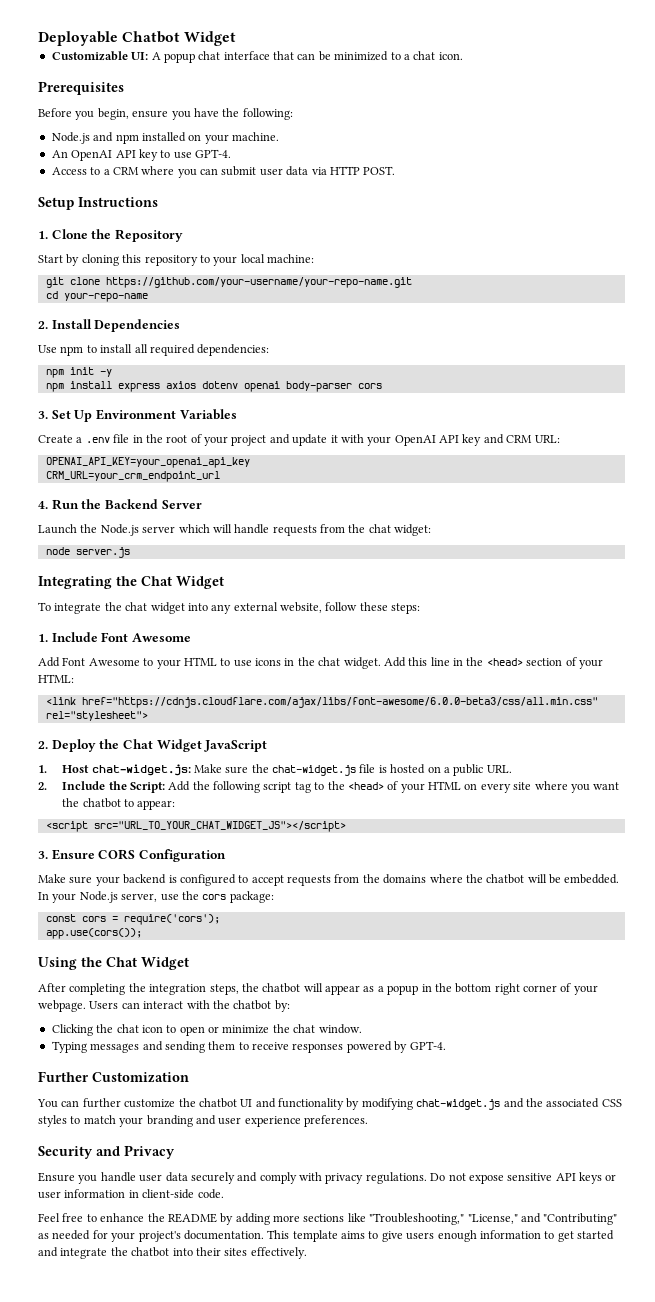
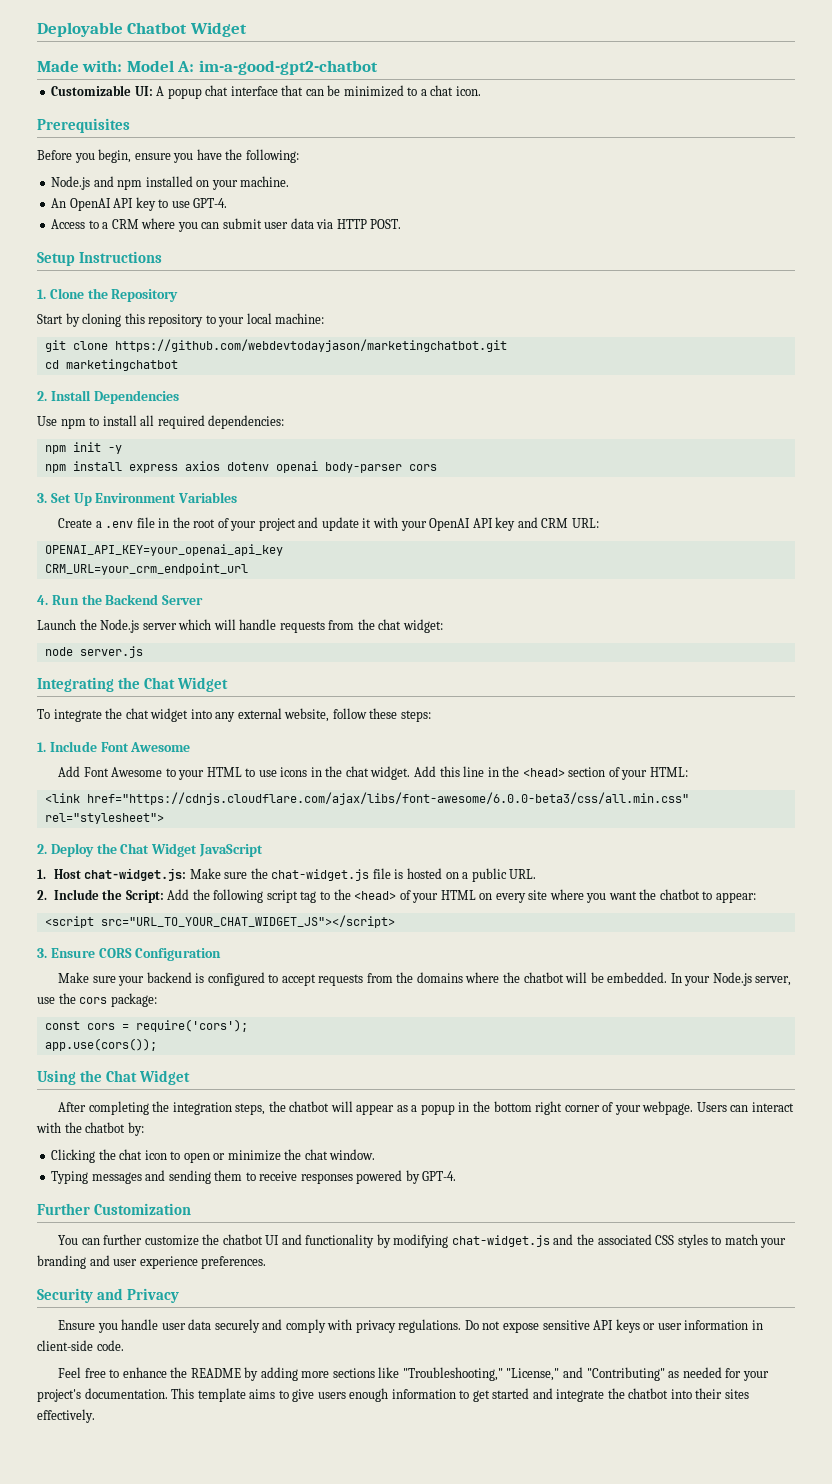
(237, 38) none -> [37,60,378,75] // Made with: Model A: im-a-good-gpt2-chatbot
[105,277,412,288] https://github.com/your-username/your-repo-name.git -> [114,339,507,352] https://github.com/webdevtodayjason/marketingchatbot.git
[63,293,148,302] your-repo-name -> [65,359,178,371] marketingchatbot

